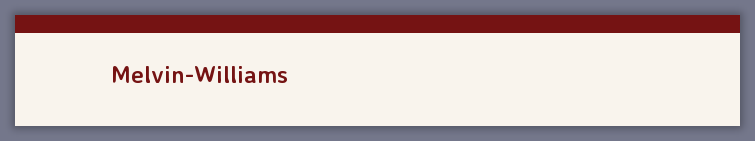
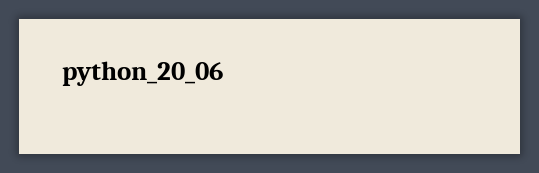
[111,66,288,83] Melvin-Williams -> [62,61,224,86] python_20_06

